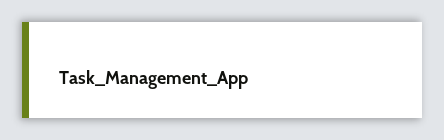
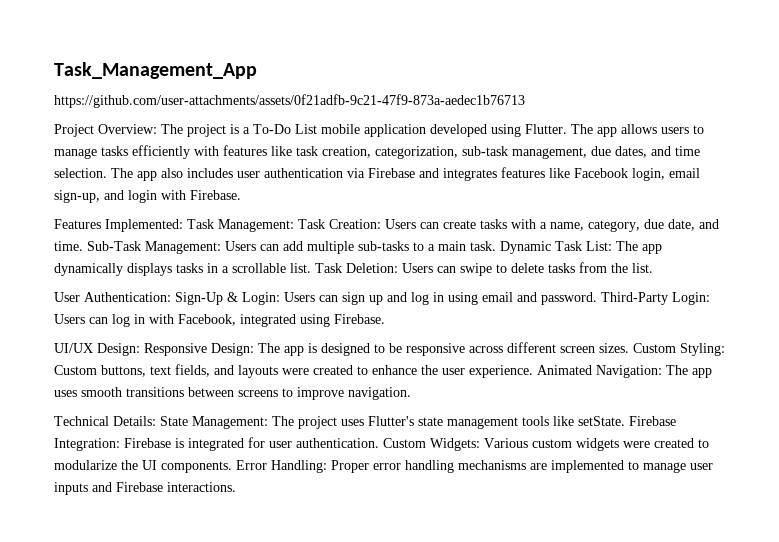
(248, 79) none -> [54,94,525,108] [54,124,704,137] [54,145,700,159] [54,167,700,181] [54,190,241,203] [54,219,719,232] [54,241,662,254] [54,262,653,276] [54,292,710,305] [54,314,385,327] [54,342,725,356] [54,364,712,378] [54,387,411,400] [54,416,676,429] [54,437,709,451] [54,460,713,473] [54,482,236,495] // https://github.com/user-attachments/assets/0f21adfb-9c21-47f9-873a-aedec1b76713 // Project Overview: The project is a To-Do List mobile application developed using Flutter. The app allows users to manage tasks efficiently with features like task creation, categorization, sub-task management, due dates, and time selection. The app also includes user authentication via Firebase and integrates features like Facebook login, email sign-up, and login with Firebase. // Features Implemented: Task Management: Task Creation: Users can create tasks with a name, category, due date, and time. Sub-Task Management: Users can add multiple sub-tasks to a main task. Dynamic Task List: The app dynamically displays tasks in a scrollable list. Task Deletion: Users can swipe to delete tasks from the list. // User Authentication: Sign-Up & Login: Users can sign up and log in using email and password. Third-Party Login: Users can log in with Facebook, integrated using Firebase. // UI/UX Design: Responsive Design: The app is designed to be responsive across different screen sizes. Custom Styling: Custom buttons, text fields, and layouts were created to enhance the user experience. Animated Navigation: The app uses smooth transitions between screens to improve navigation. // Technical Details: State Management: The project uses Flutter's state management tools like setState. Firebase Integration: Firebase is integrated for user authentication. Custom Widgets: Various custom widgets were created to modularize the UI components. Error Handling: Proper error handling mechanisms are implemented to manage user inputs and Firebase interactions.

